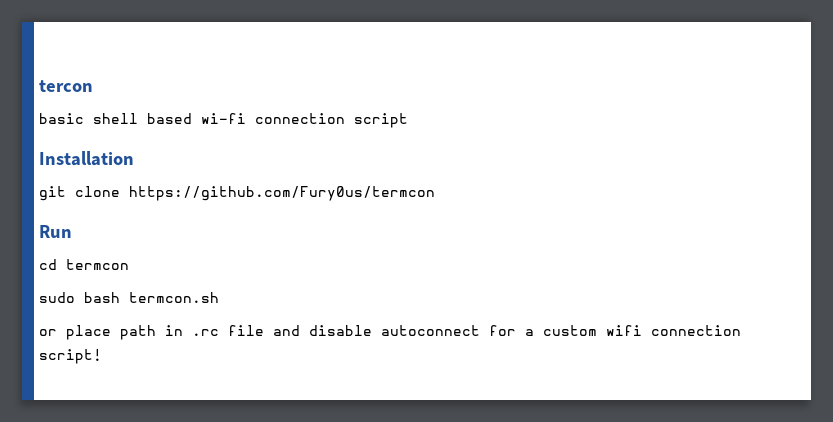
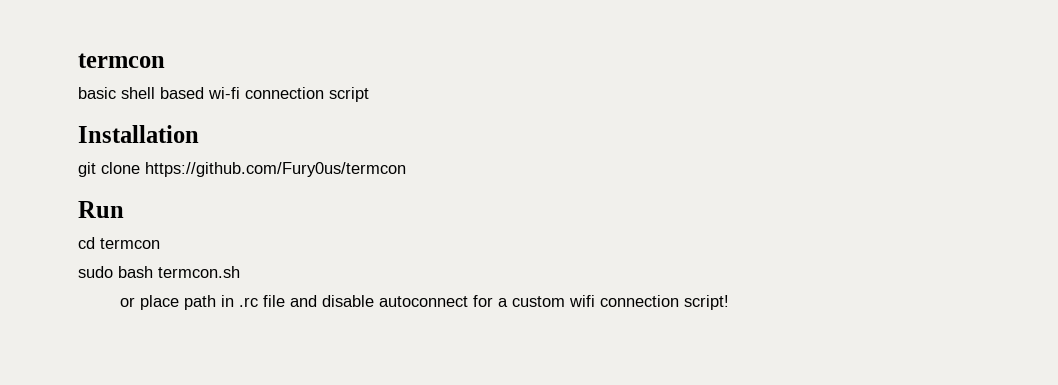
[39,80,93,92] tercon -> [78,53,165,68] termcon

